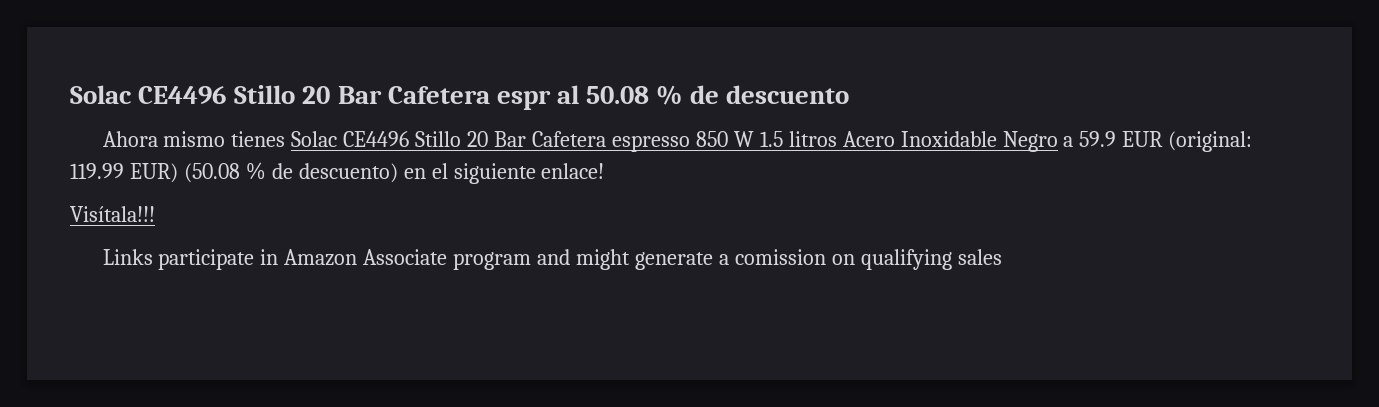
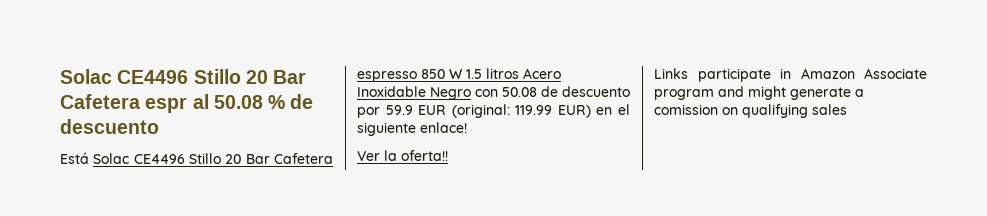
[102,131,286,147] Ahora mismo tienes -> [60,152,89,164] Está
[1063,136,1074,147] a -> [475,86,630,97] [357,107,380,118] con 50.08 de descuento por
[183,162,398,183] (50.08 % de descuento) -> (591, 111) none
[70,206,155,222] Visítala!!! -> [357,150,448,161] Ver la oferta!!

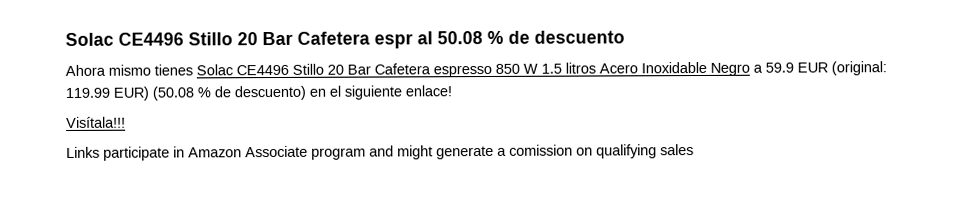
[60,152,89,164] Está -> [65,64,193,76] Ahora mismo tienes
[475,86,630,97] [357,107,380,118] con 50.08 de descuento por -> [753,64,763,73] a
(591, 111) none -> [152,85,306,101] (50.08 % de descuento)
[357,150,448,161] Ver la oferta!! -> [66,116,126,128] Visítala!!!

